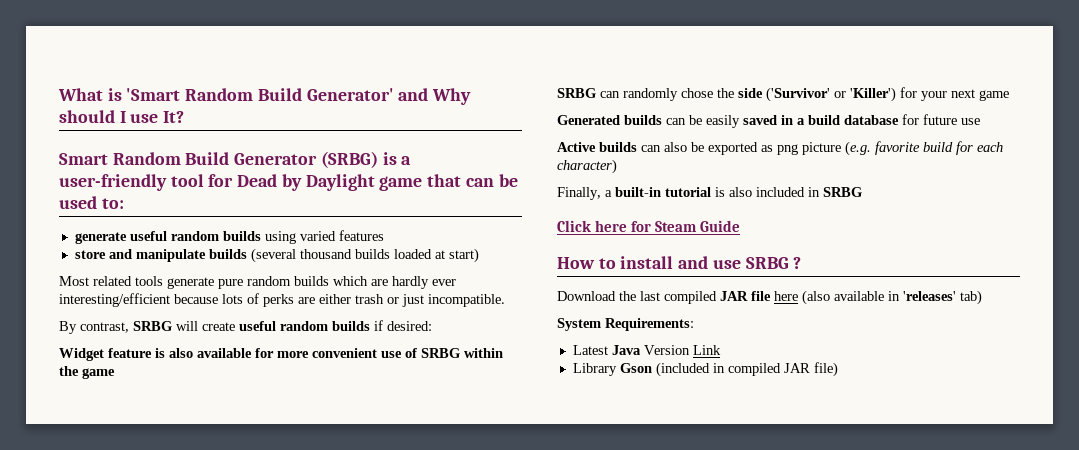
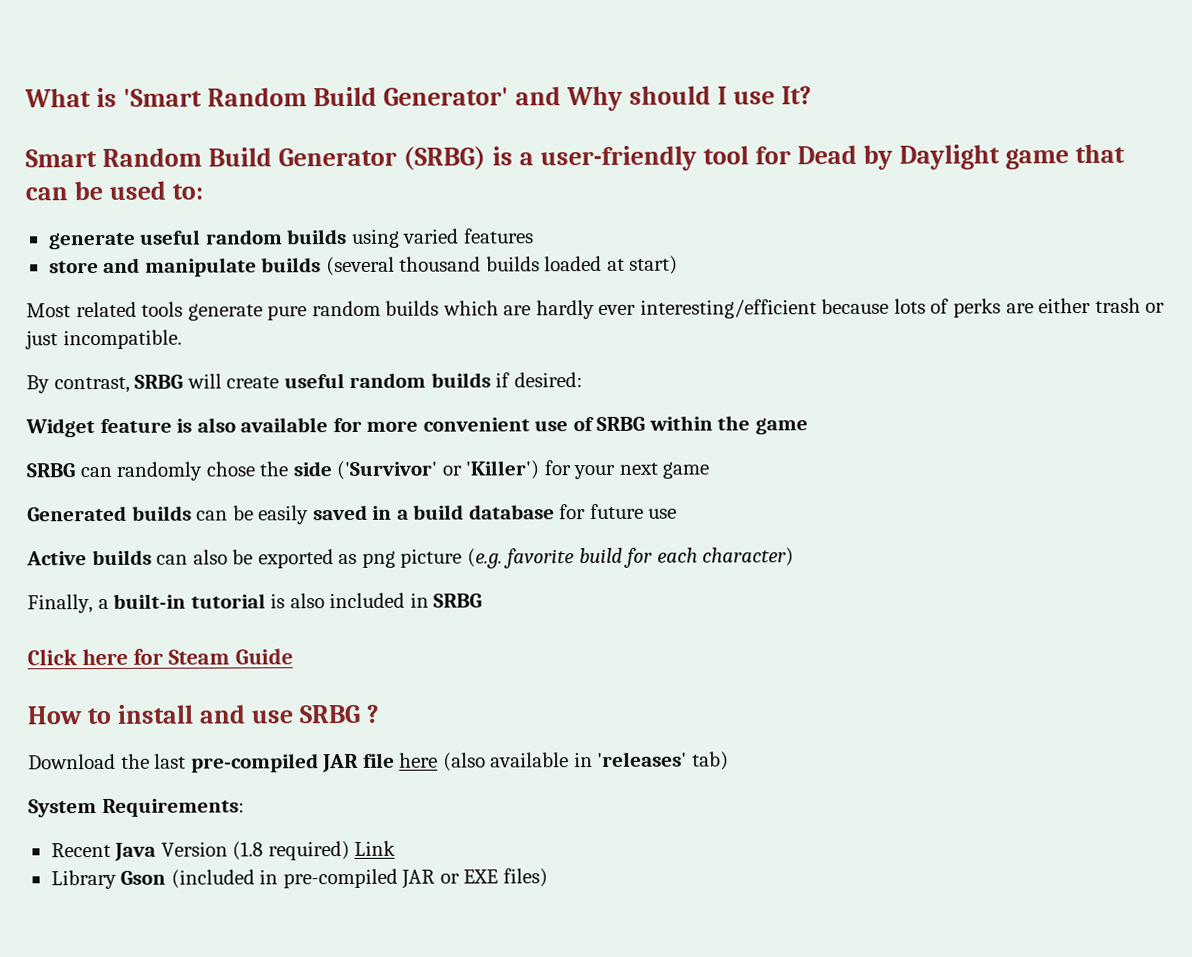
[664,291,717,304] compiled -> [190,753,319,773] pre-compiled
[572,345,608,355] Latest -> [50,842,111,858] Recent
(690, 350) none -> [232,840,350,861] (1.8 required)
[727,362,838,377] compiled JAR file) -> [282,868,548,889] pre-compiled JAR or EXE files)

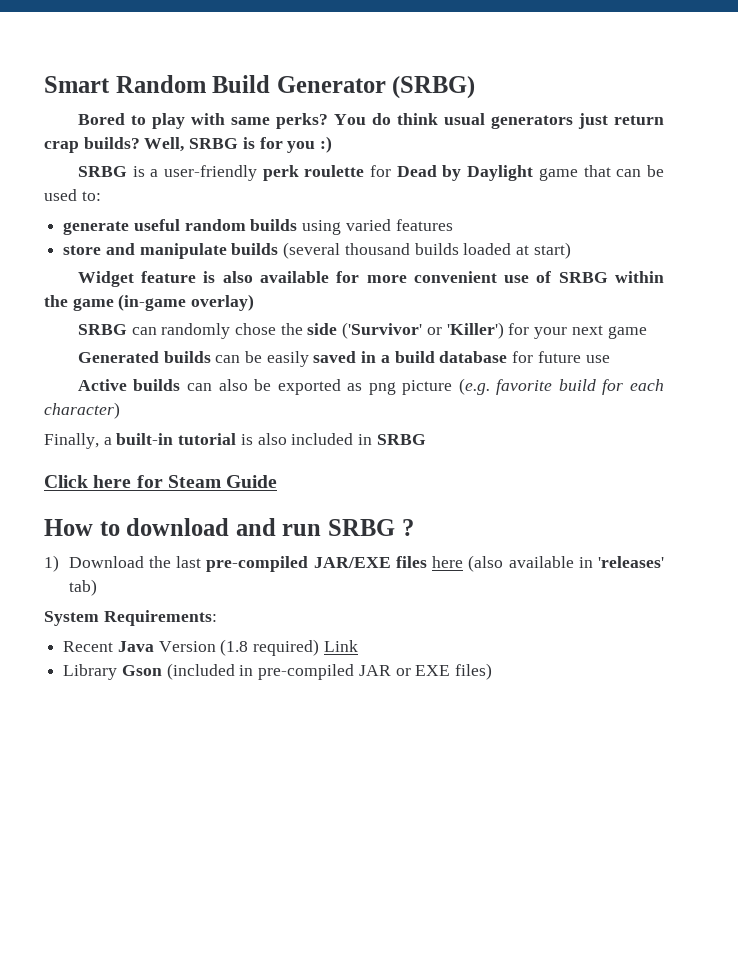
[24,85,813,112] What is 'Smart Random Build Generator' and Why should I use It? // -> (44, 84) none
(487, 158) none -> [77,113,664,129] [44,136,333,153] [77,166,127,177] // Bored to play with same perks? You do think usual generators just return crap builds? Well, SRBG is for you :) // SRBG
[703,145,750,165] tool -> [262,165,365,181] perk roulette
[26,297,1166,321] [25,329,182,350] [26,372,583,394] // Most related tools generate pure random builds which are hardly ever interesting/efficient because lots of perks are either trash or just incompatible. // By contrast, SRBG will create useful random builds if desired: -> (571, 250) none
(808, 426) none -> [118,294,255,311] (in-game overlay)
[117,704,294,724] install and use -> [126,518,322,536] download and run
(380, 713) none -> [44,555,59,572] 1)
[322,752,395,773] JAR file -> [313,556,427,568] JAR/EXE files

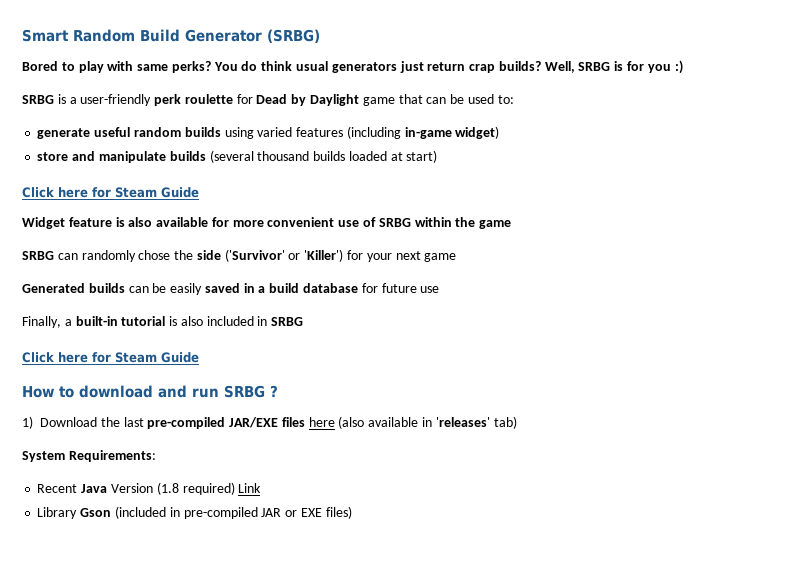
(453, 225) none -> [346,126,500,139] (including in-game widget)
(571, 250) none -> [22,187,199,198] // Click here for Steam Guide
[118,294,255,311] (in-game overlay) -> (512, 224) none
[77,378,665,395] [44,402,120,419] // Active builds can also be exported as png picture (e.g. favorite build for each character) -> (440, 289) none

